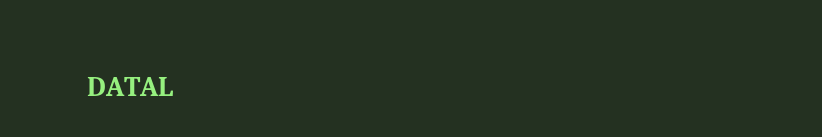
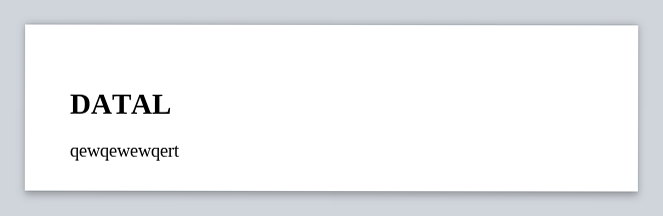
(173, 86) none -> [69,145,180,161] // qewqewewqert

